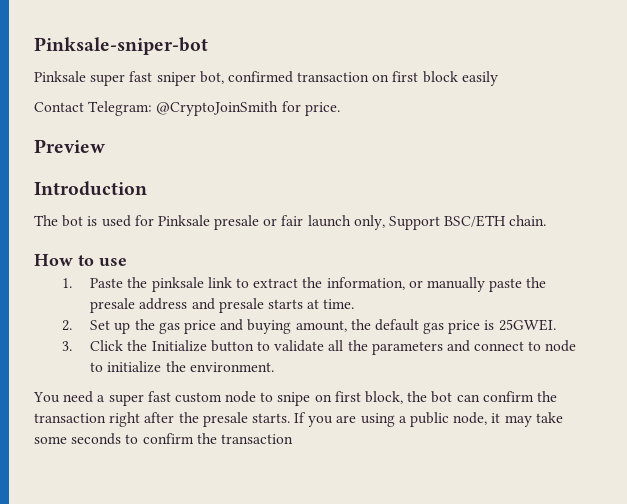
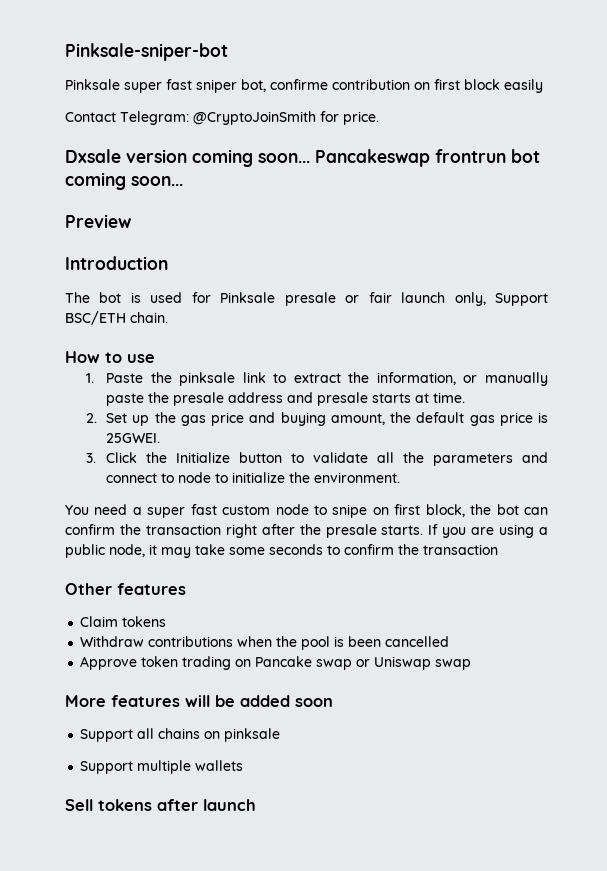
[227,71,370,83] confirmed transaction -> [270,79,410,90] confirme contribution
(340, 109) none -> [65,149,540,167] [65,172,183,190] // Dxsale version coming soon... Pancakeswap frontrun bot coming soon...
(293, 439) none -> [65,583,186,595] [80,616,167,627] [80,636,450,650] [80,656,472,670] [65,695,333,707] [80,728,281,742] [80,760,244,774] [65,799,256,811] // Other features // Claim tokens // Withdraw contributions when the pool is been cancelled // Approve token trading on Pancake swap or Uniswap swap // More features will be added soon // Support all chains on pinksale // Support multiple wallets // Sell tokens after launch

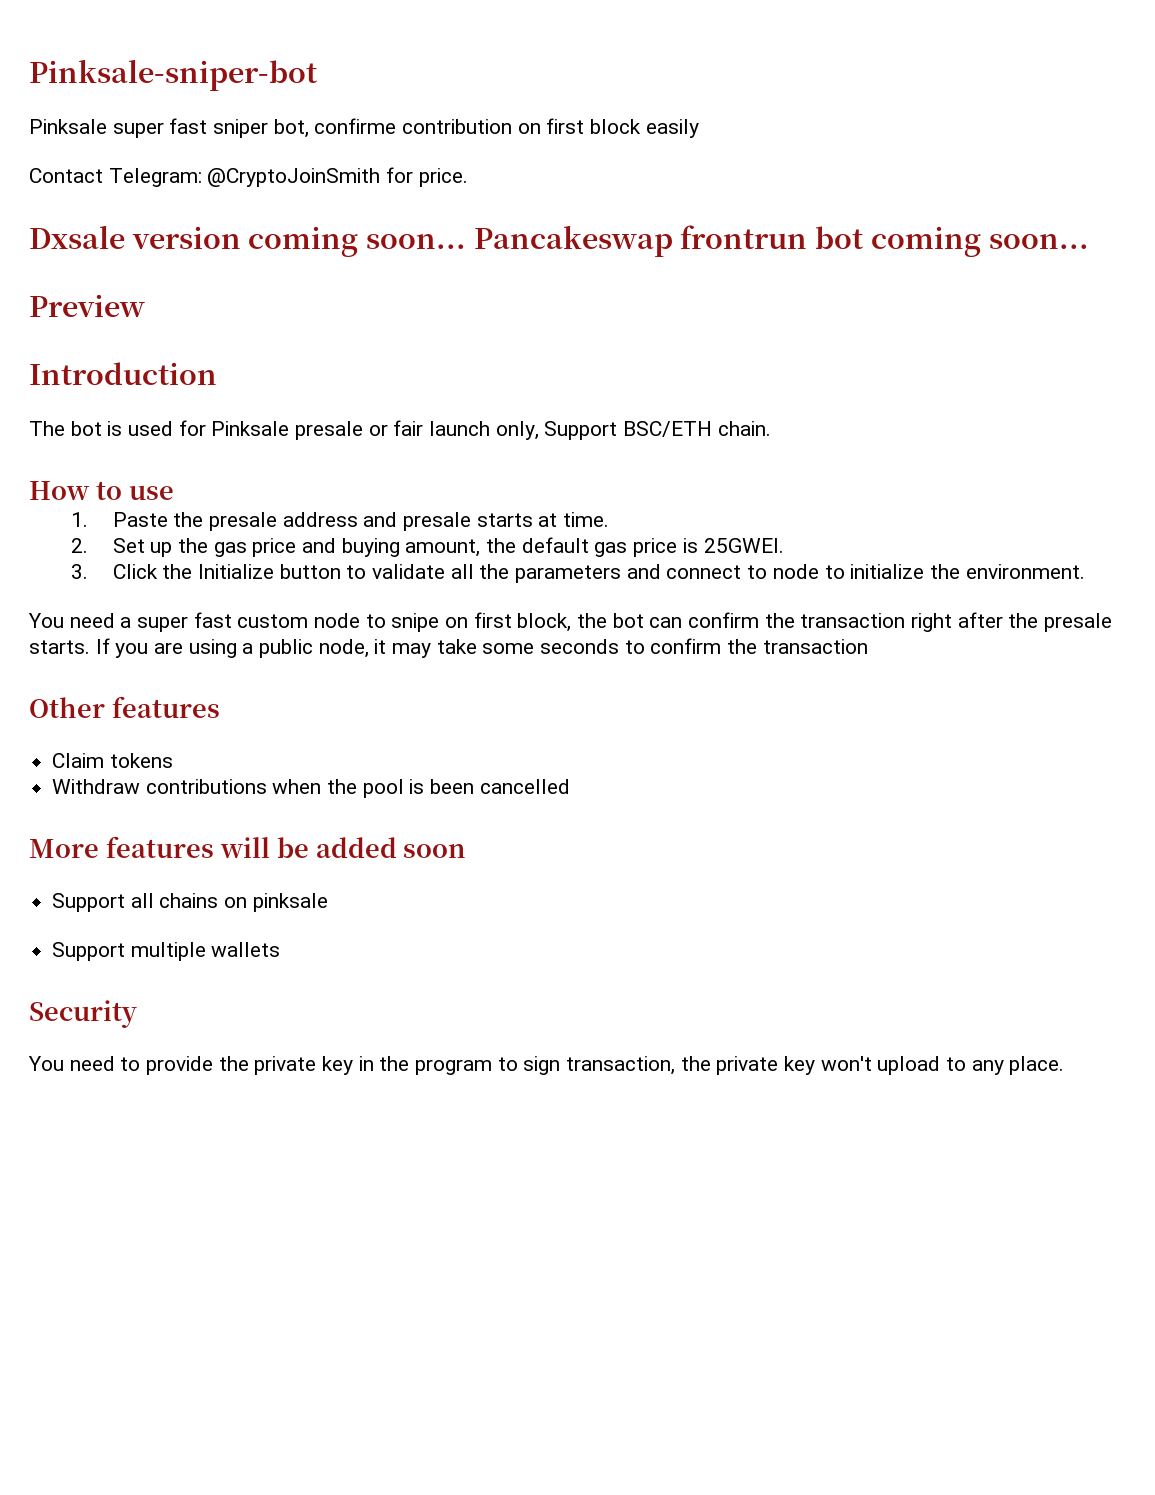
[179,372,548,386] [106,392,170,406] pinksale link to extract the information, or manually paste the -> (204, 519) none
[80,656,472,670] // Approve token trading on Pancake swap or Uniswap swap -> (570, 786) none
[65,799,256,811] Sell tokens after launch -> [29,1000,137,1028] [28,1056,1065,1075] Security // You need to provide the private key in the program to sign transaction, the private key won't upload to any place.

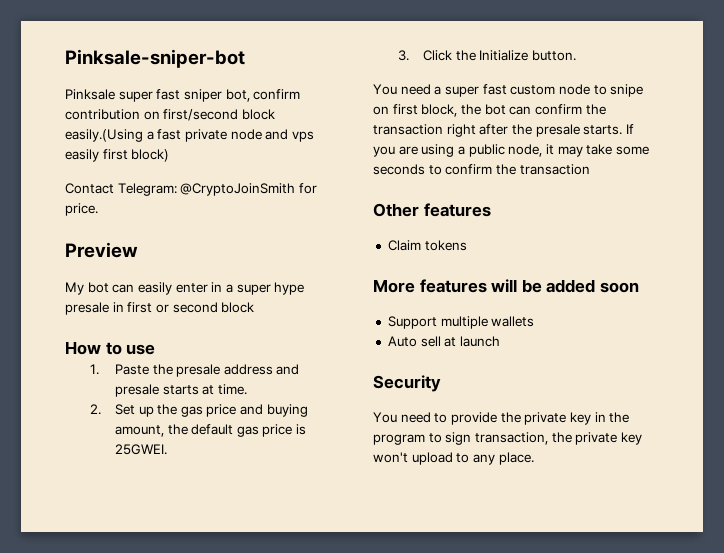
[314,118,397,134] confirme -> [253,89,301,100] confirm
[546,118,699,138] first block easily -> [163,109,275,121] [65,129,314,142] [65,149,170,162] first/second block easily.(Using a fast private node and vps easily first block)
[29,225,1089,257] [29,294,145,317] [29,362,217,385] [29,420,771,440] Dxsale version coming soon... Pancakeswap frontrun bot coming soon... // Preview // Introduction // The bot is used for Pinksale presale or fair launch only, Support BSC/ETH chain. -> [65,242,138,258] [65,282,305,295] [65,302,255,315] Preview // My bot can easily enter in a super hype presale in first or second block
[279,564,1085,583] button to validate all the parameters and connect to node to initialize the environment. -> [531,50,576,61] button.
[52,779,570,798] // Withdraw contributions when the pool is been cancelled -> (467, 245) none
[52,893,328,912] // Support all chains on pinksale -> (639, 287) none
(281, 949) none -> [387,336,500,347] // Auto sell at launch

